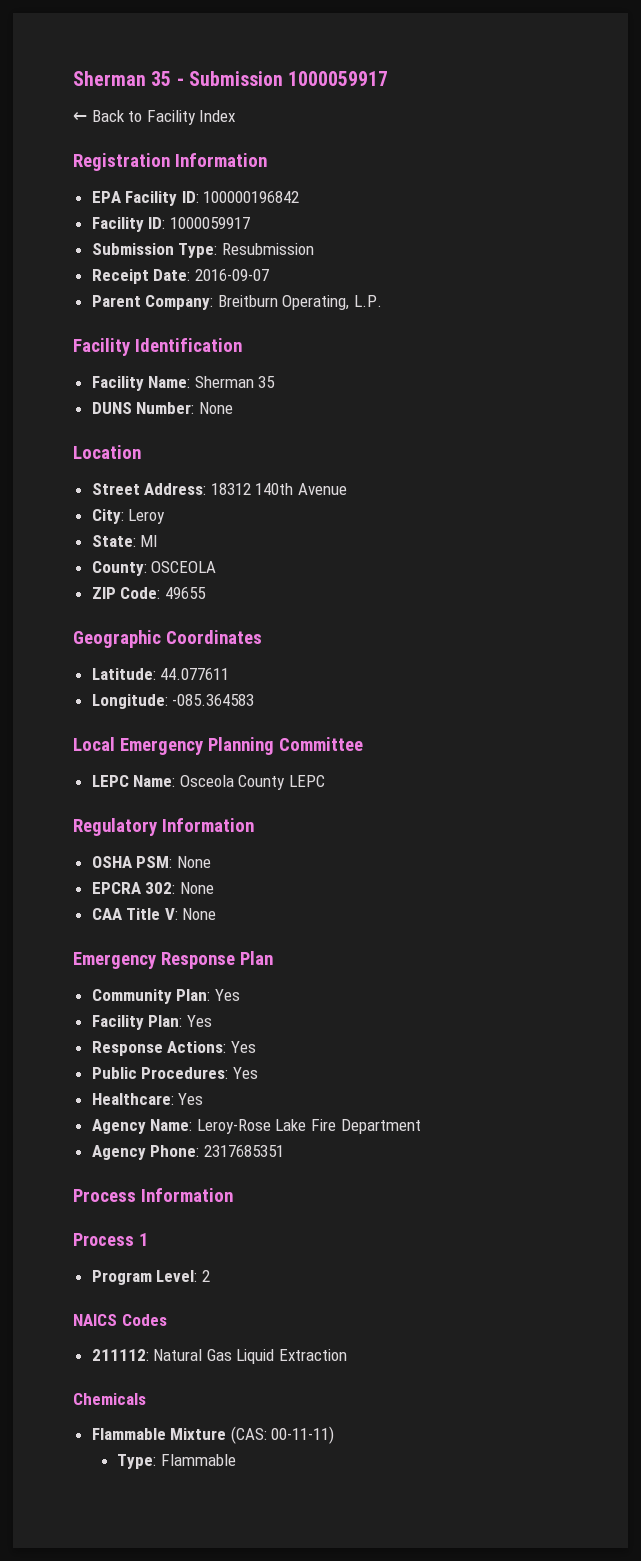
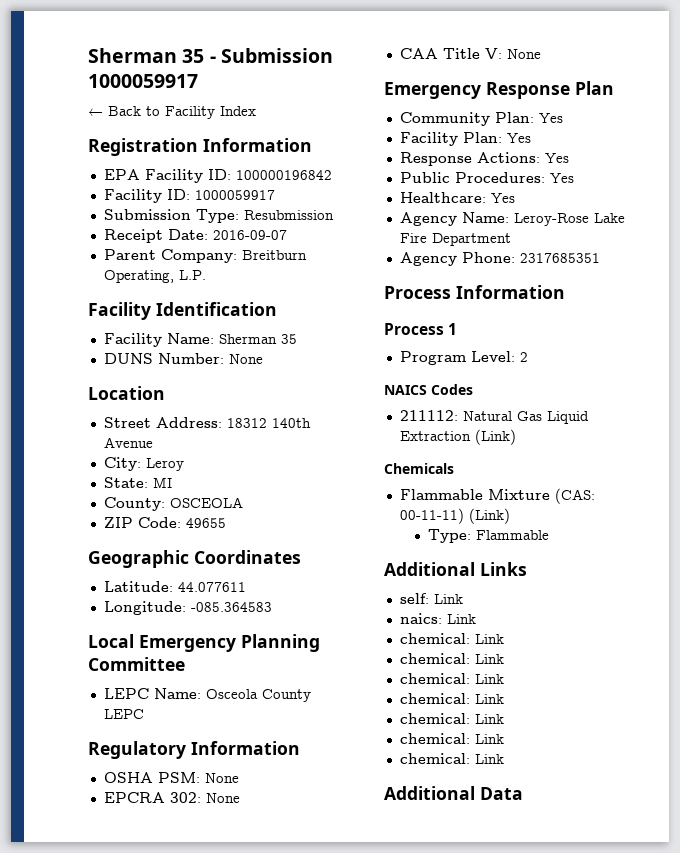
(348, 1355) none -> [474,429,516,445] (Link)
(335, 1435) none -> [468,508,510,524] (Link)
(236, 1460) none -> [384,562,527,576] [399,593,463,604] [399,613,476,624] [399,633,504,644] [399,653,504,664] [399,673,504,684] [399,693,504,704] [399,713,504,724] [399,733,504,744] [399,753,504,764] [384,786,523,800] // Additional Links // self: Link // naics: Link // chemical: Link // chemical: Link // chemical: Link // chemical: Link // chemical: Link // chemical: Link // chemical: Link // Additional Data

